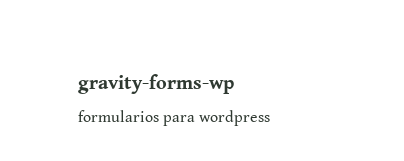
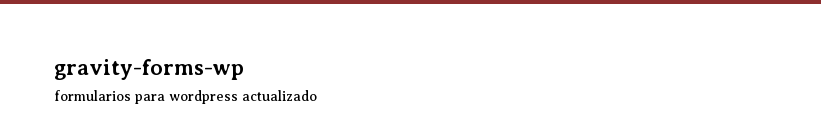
(271, 118) none -> [242,90,317,101] actualizado

